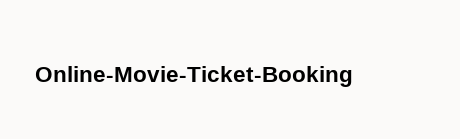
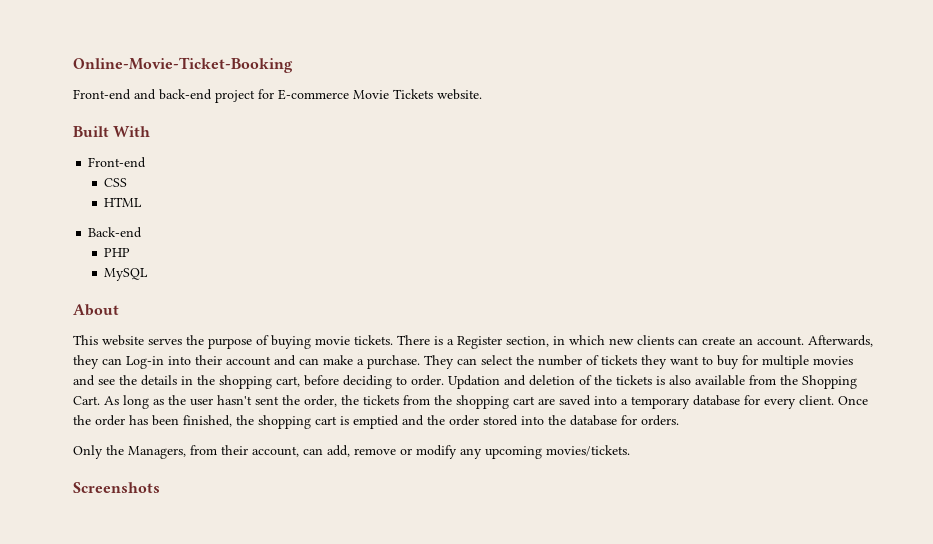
(353, 76) none -> [73,89,482,103] [73,126,151,137] [88,157,147,168] [104,178,128,187] [104,197,143,207] [88,227,143,238] [104,248,131,257] [104,268,149,281] [73,304,119,316] [73,335,873,349] [73,355,853,369] [73,375,857,389] [73,395,868,409] [73,415,679,429] [73,445,630,459] [73,482,160,493] // Front-end and back-end project for E-commerce Movie Tickets website. // Built With // Front-end // CSS // HTML // Back-end // PHP // MySQL // About // This website serves the purpose of buying movie tickets. There is a Register section, in which new clients can create an account. Afterwards, they can Log-in into their account and can make a purchase. They can select the number of tickets they want to buy for multiple movies and see the details in the shopping cart, before deciding to order. Updation and deletion of the tickets is also available from the Shopping Cart. As long as the user hasn't sent the order, the tickets from the shopping cart are saved into a temporary database for every client. Once the order has been finished, the shopping cart is emptied and the order stored into the database for orders. // Only the Managers, from their account, can add, remove or modify any upcoming movies/tickets. // Screenshots

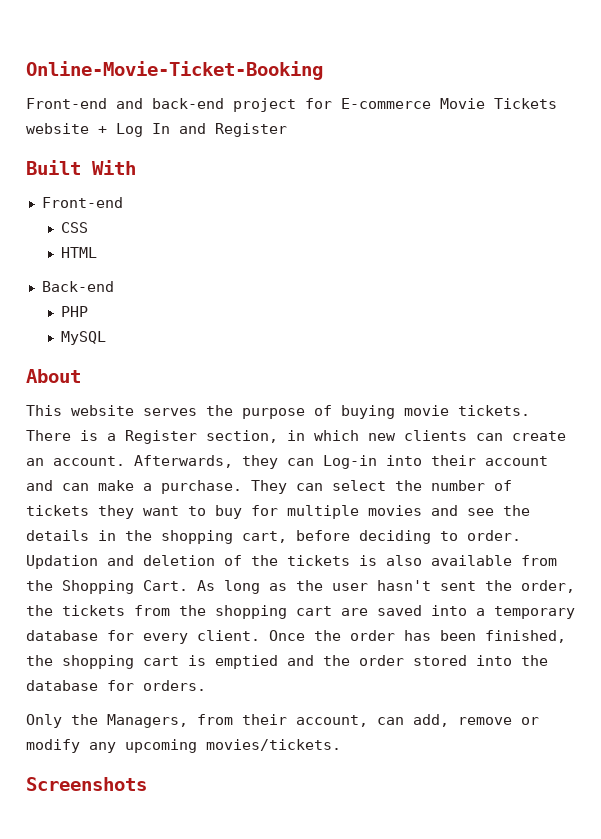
[437,89,482,100] website. -> [26,123,287,137] website + Log In and Register

